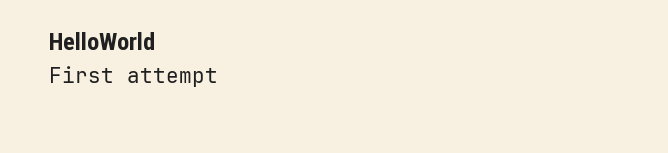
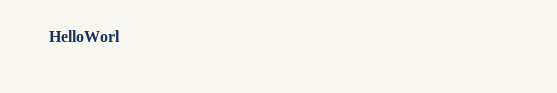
[49,32,155,50] [49,66,218,87] HelloWorld // First attempt -> [49,30,120,42] HelloWorl

